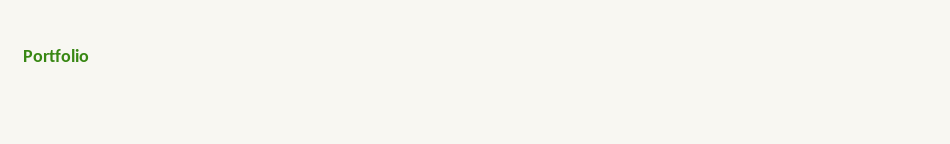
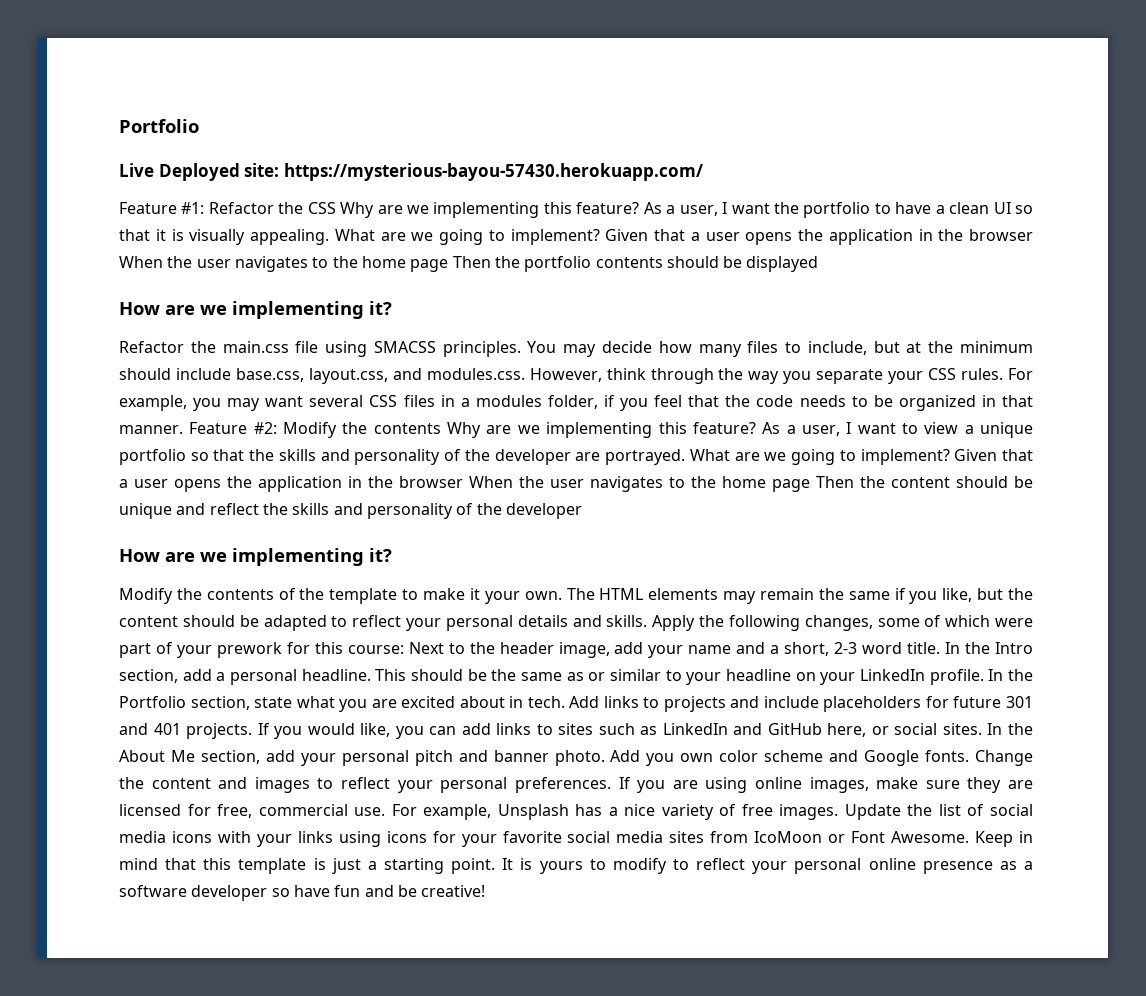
[23,49,89,62] Portfolio -> [119,119,199,133] [119,163,703,181] [119,202,1033,218] [119,229,1033,245] [119,256,819,272] [119,301,392,319] [119,341,1034,357] [119,368,1033,384] [119,395,1034,411] [119,422,1034,438] [119,449,1033,465] [119,476,1033,492] [119,503,582,519] [119,548,392,566] [119,588,1034,604] [119,615,1034,631] [119,642,1033,658] [119,669,1033,685] [119,696,1033,712] [119,723,1033,739] [119,750,1034,766] [119,777,1033,793] [119,804,1033,820] [119,831,1033,847] [119,858,1033,874] [119,885,486,901] Portfolio // Live Deployed site: https://mysterious-bayou-57430.herokuapp.com/ // Feature #1: Refactor the CSS Why are we implementing this feature? As a user, I want the portfolio to have a clean UI so that it is visually appealing. What are we going to implement? Given that a user opens the application in the browser When the user navigates to the home page Then the portfolio contents should be displayed // How are we implementing it? // Refactor the main.css file using SMACSS principles. You may decide how many files to include, but at the minimum should include base.css, layout.css, and modules.css. However, think through the way you separate your CSS rules. For example, you may want several CSS files in a modules folder, if you feel that the code needs to be organized in that manner. Feature #2: Modify the contents Why are we implementing this feature? As a user, I want to view a unique portfolio so that the skills and personality of the developer are portrayed. What are we going to implement? Given that a user opens the application in the browser When the user navigates to the home page Then the content should be unique and reflect the skills and personality of the developer // How are we implementing it? // Modify the contents of the template to make it your own. The HTML elements may remain the same if you like, but the content should be adapted to reflect your personal details and skills. Apply the following changes, some of which were part of your prework for this course: Next to the header image, add your name and a short, 2-3 word title. In the Intro section, add a personal headline. This should be the same as or similar to your headline on your LinkedIn profile. In the Portfolio section, state what you are excited about in tech. Add links to projects and include placeholders for future 301 and 401 projects. If you would like, you can add links to sites such as LinkedIn and GitHub here, or social sites. In the About Me section, add your personal pitch and banner photo. Add you own color scheme and Google fonts. Change the content and images to reflect your personal preferences. If you are using online images, make sure they are licensed for free, commercial use. For example, Unsplash has a nice variety of free images. Update the list of social media icons with your links using icons for your favorite social media sites from IcoMoon or Font Awesome. Keep in mind that this template is just a starting point. It is yours to modify to reflect your personal online presence as a software developer so have fun and be creative!

